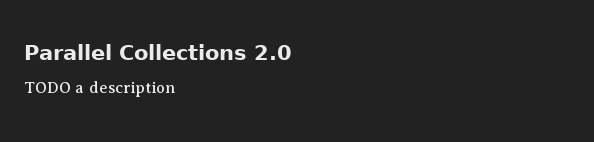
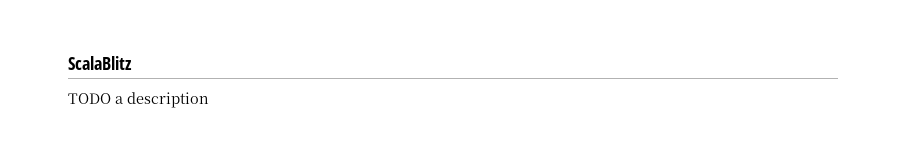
[24,44,292,60] Parallel Collections 2.0 -> [68,56,132,70] ScalaBlitz

